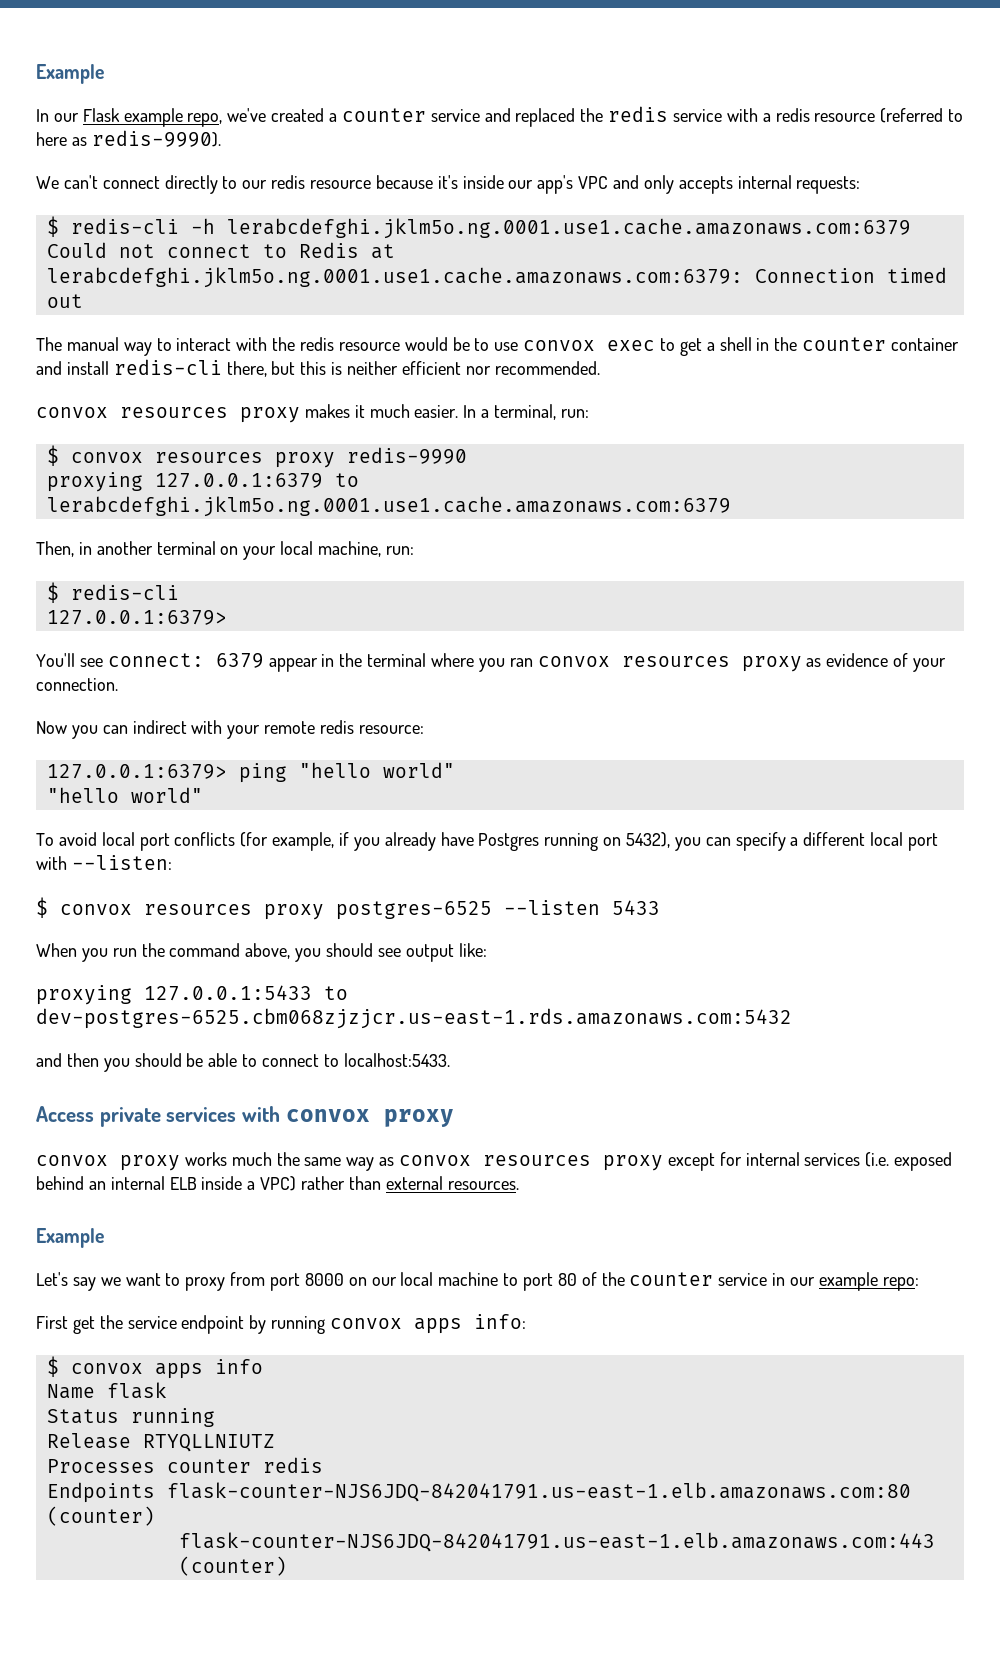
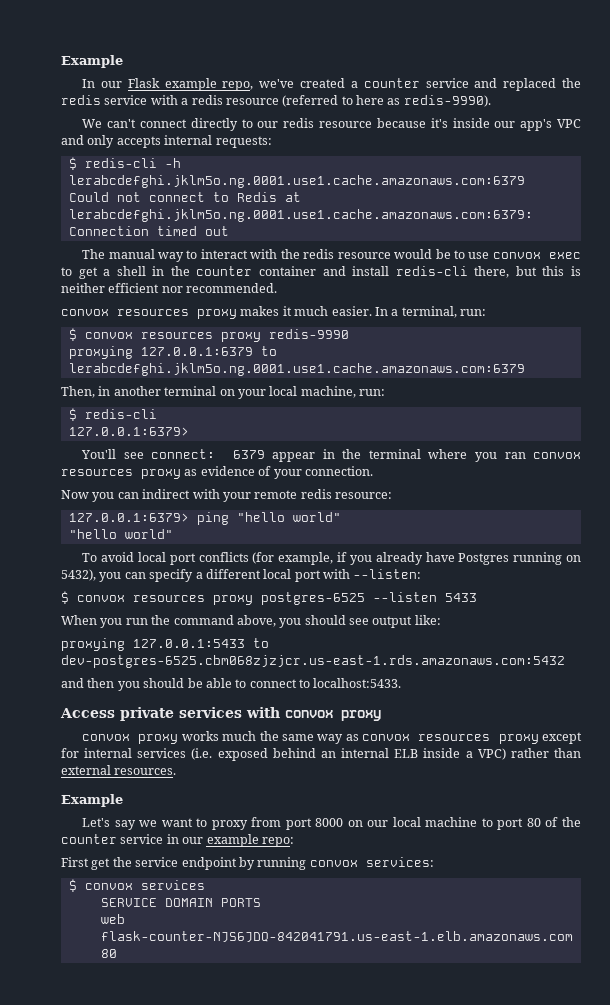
[414,1314,527,1334] [46,1356,263,1379] [46,1382,167,1399] [46,1408,215,1427] [46,1433,275,1452] [46,1457,323,1473] [46,1482,911,1503] [46,1506,155,1526] [178,1532,935,1552] [178,1556,287,1576] apps info: // $ convox apps info // Name flask // Status running // Release RTYQLLNIUTZ // Processes counter redis // Endpoints flask-counter-NJS6JDQ-842041791.us-east-1.elb.amazonaws.com:80 (counter) // flask-counter-NJS6JDQ-842041791.us-east-1.elb.amazonaws.com:443 (counter) -> [365,857,434,867] [68,879,205,892] [100,898,261,907] [100,914,125,924] [100,931,573,942] [100,949,117,958] services: // $ convox services // SERVICE DOMAIN PORTS // web flask-counter-NJS6JDQ-842041791.us-east-1.elb.amazonaws.com 80

